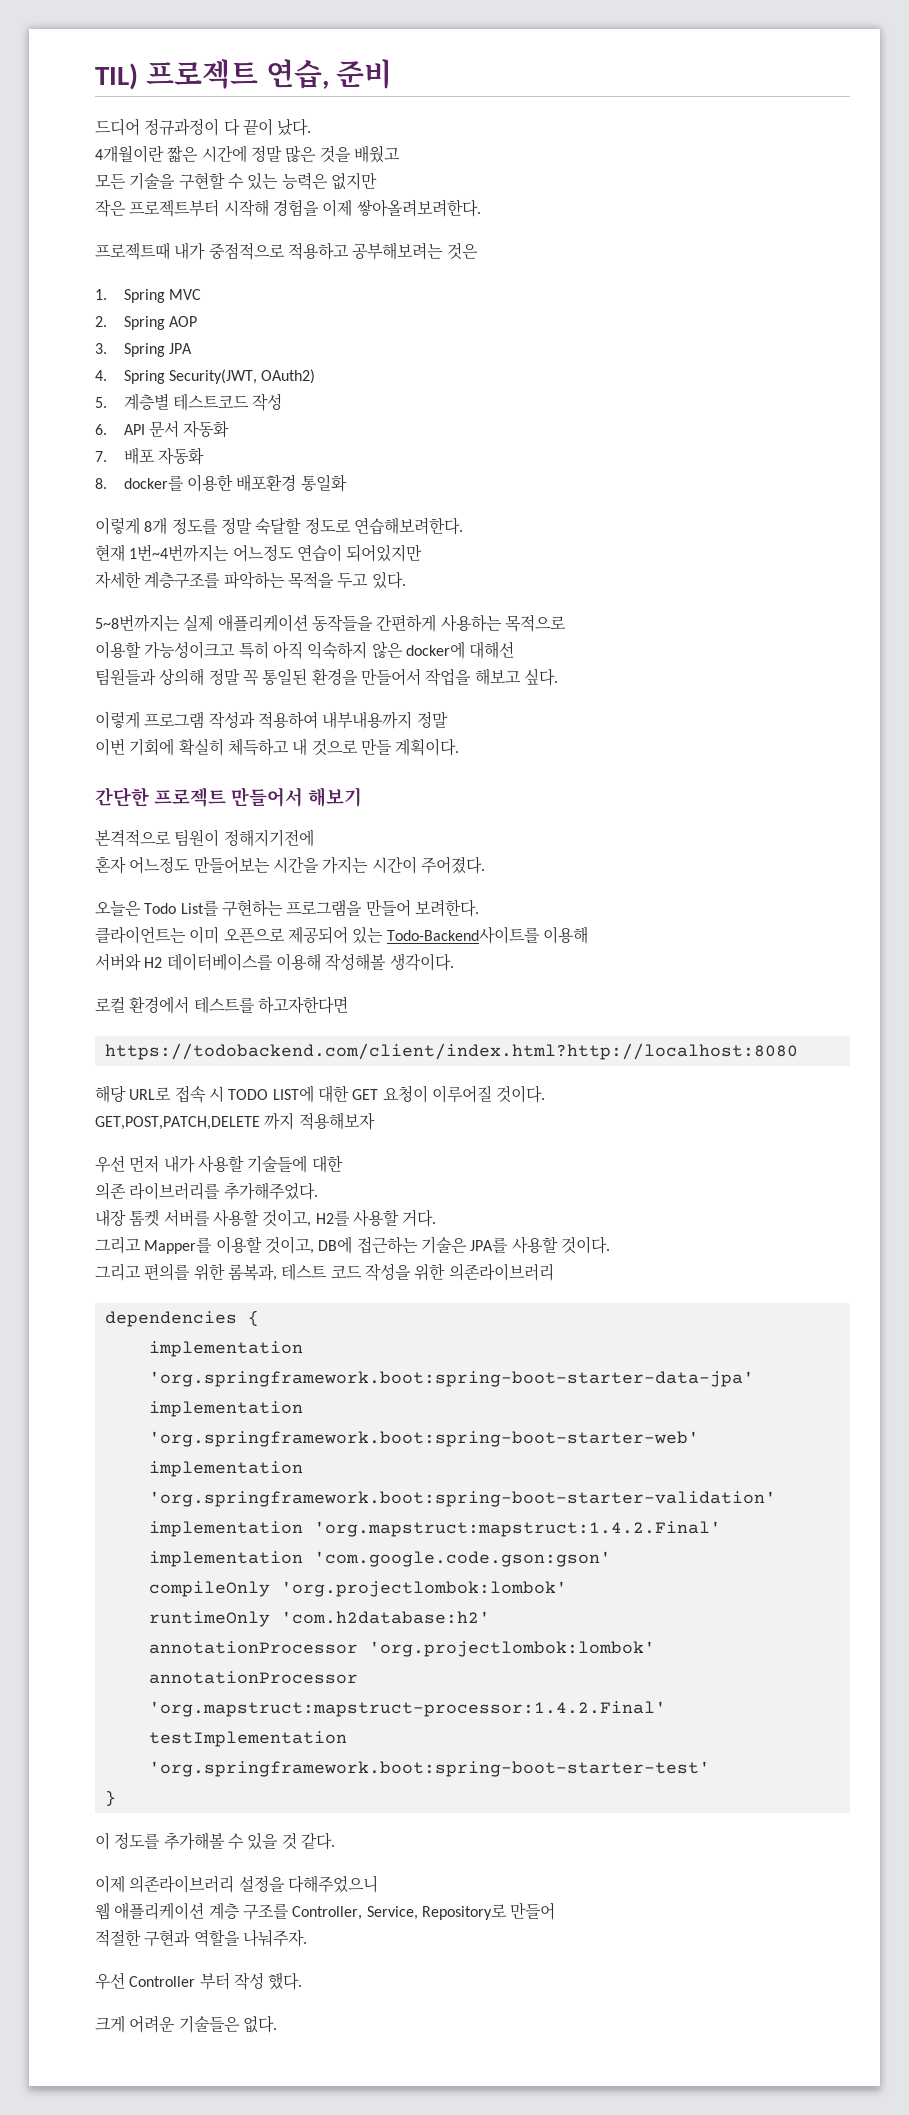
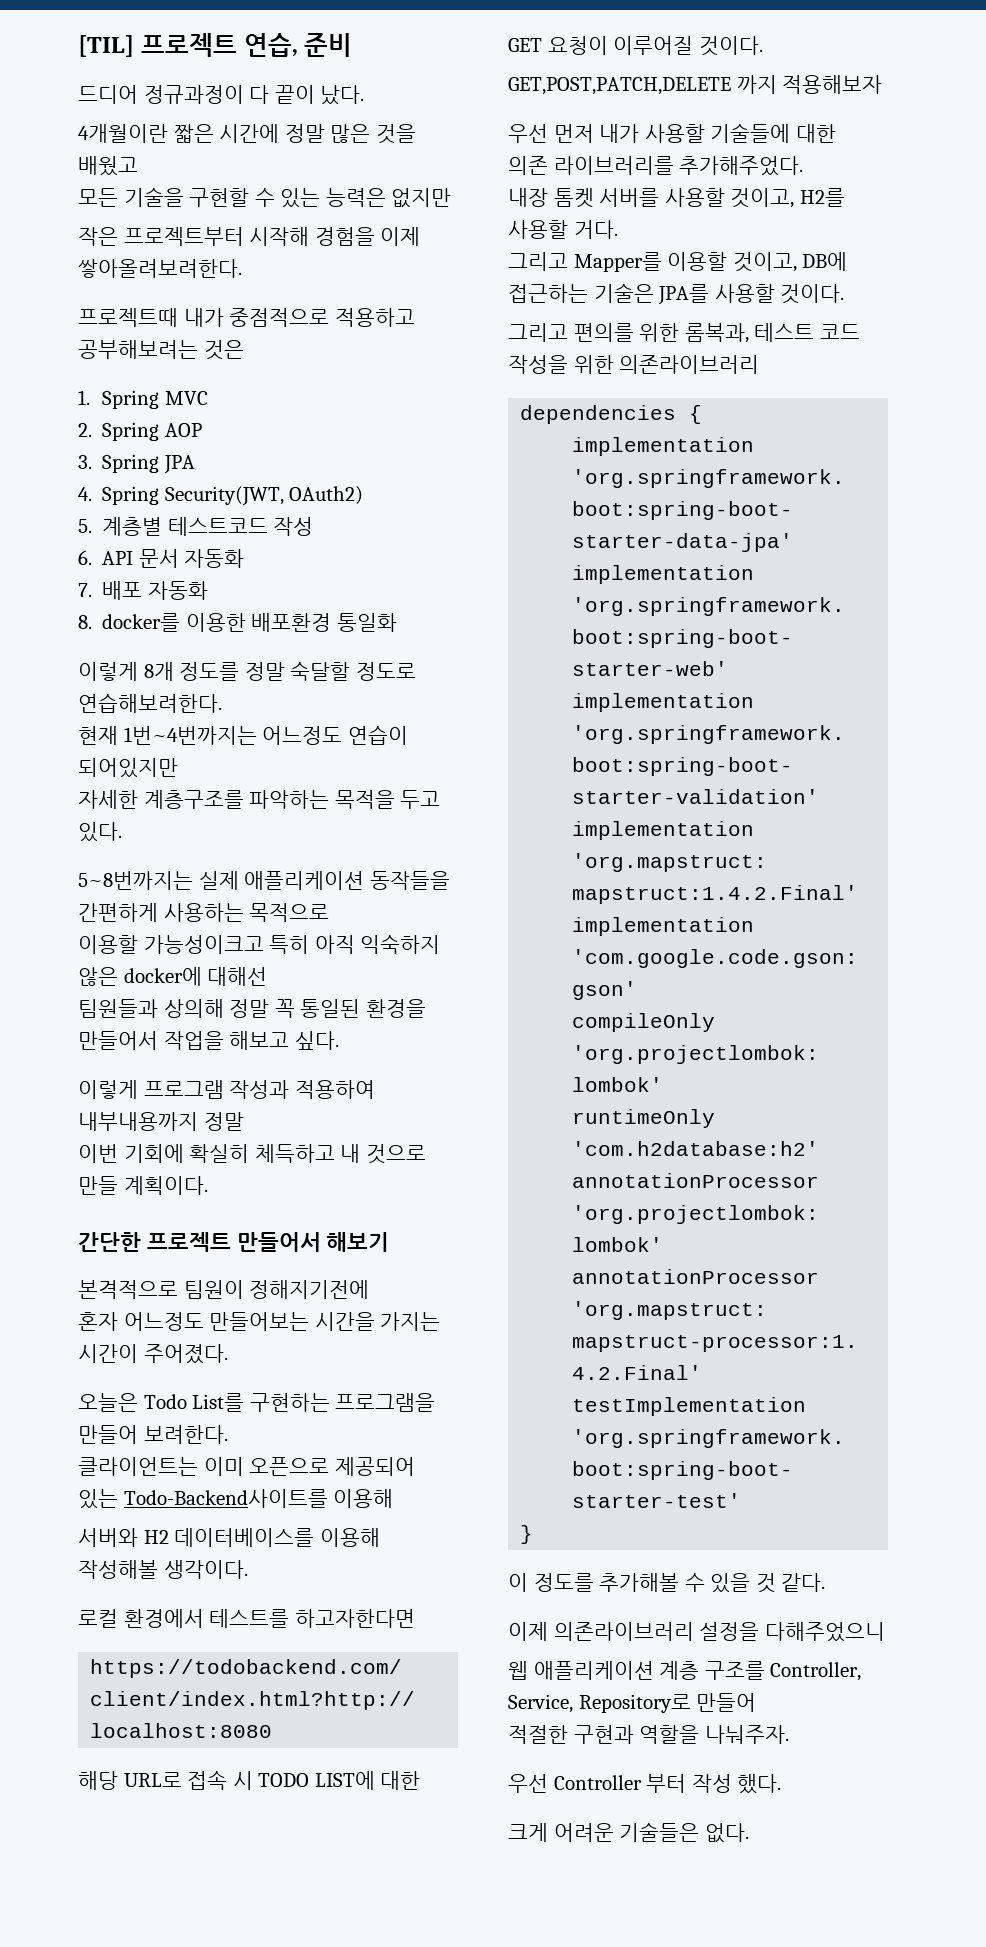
[95,63,138,90] TIL) -> [78,35,134,57] [TIL]

